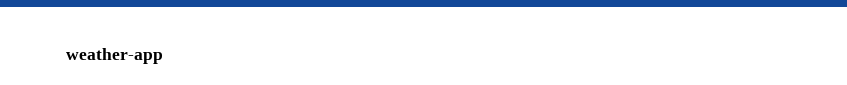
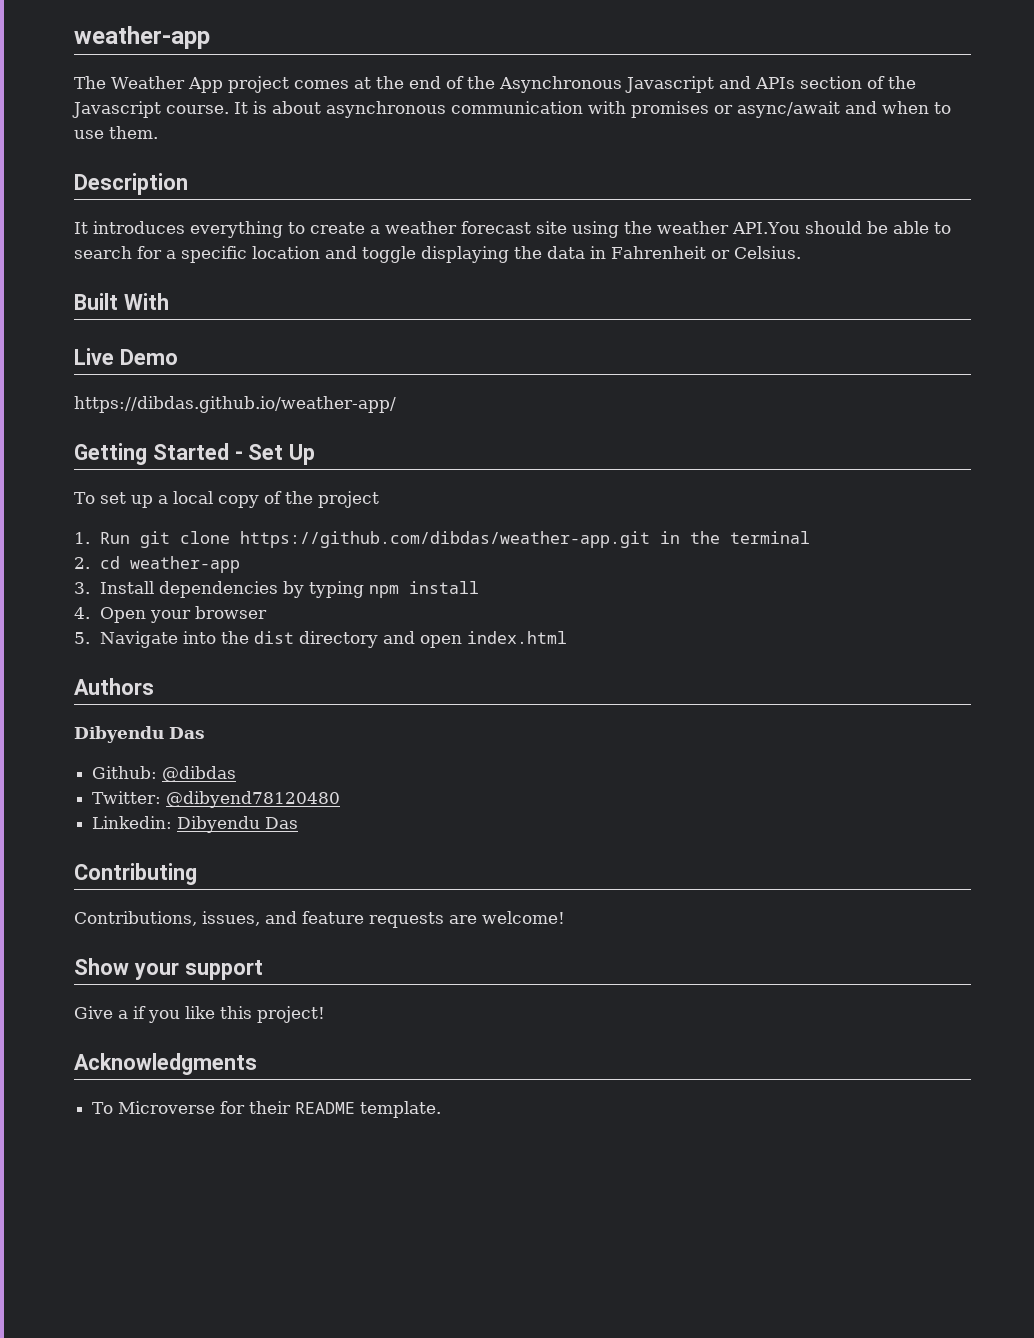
[66,48,163,64] weather-app -> [74,26,210,49] [74,76,916,93] [72,101,951,118] [74,126,158,139] [74,173,188,195] [74,221,951,238] [74,246,801,263] [74,293,169,310] [74,348,178,365] [74,396,396,413] [74,443,316,465] [74,491,379,508] [74,531,811,548] [74,556,241,573] [74,581,480,598] [74,606,268,623] [74,631,568,648] [74,678,154,695] [74,726,205,743] [92,766,237,782] [92,791,341,808] [92,816,299,833] [74,863,197,885] [74,911,565,928] [74,958,263,980] [74,1006,325,1023] [74,1053,257,1075] [92,1101,442,1118] weather-app // The Weather App project comes at the end of the Asynchronous Javascript and APIs section of the Javascript course. It is about asynchronous communication with promises or async/await and when to use them. // Description // It introduces everything to create a weather forecast site using the weather API.You should be able to search for a specific location and toggle displaying the data in Fahrenheit or Celsius. // Built With // Live Demo // https://dibdas.github.io/weather-app/ // Getting Started - Set Up // To set up a local copy of the project // 1. Run git clone https://github.com/dibdas/weather-app.git in the terminal // 2. cd weather-app // 3. Install dependencies by typing npm install // 4. Open your browser // 5. Navigate into the dist directory and open index.html // Authors // Dibyendu Das // Github: @dibdas // Twitter: @dibyend78120480 // Linkedin: Dibyendu Das // Contributing // Contributions, issues, and feature requests are welcome! // Show your support // Give a if you like this project! // Acknowledgments // To Microverse for their README template.

